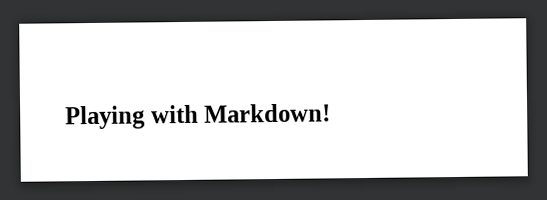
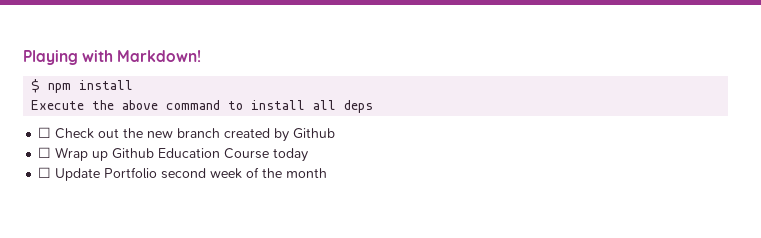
(332, 113) none -> [31,79,134,93] [31,100,374,113] [38,127,336,142] [38,147,309,162] [38,167,328,181] // $ npm install // Execute the above command to install all deps // ☐ Check out the new branch created by Github // ☐ Wrap up Github Education Course today // ☐ Update Portfolio second week of the month

